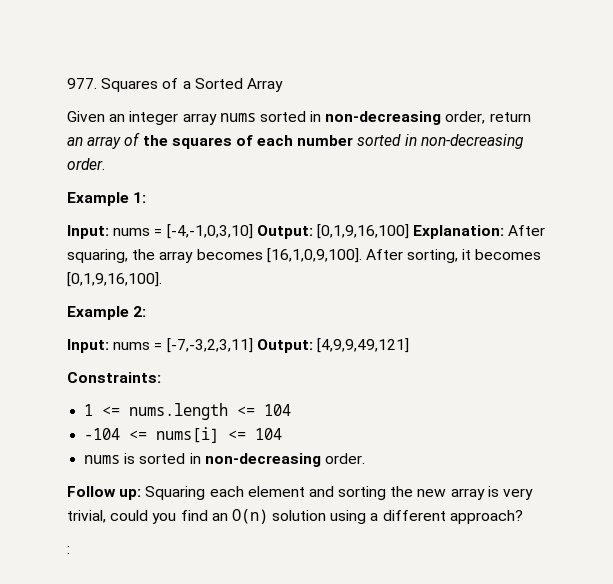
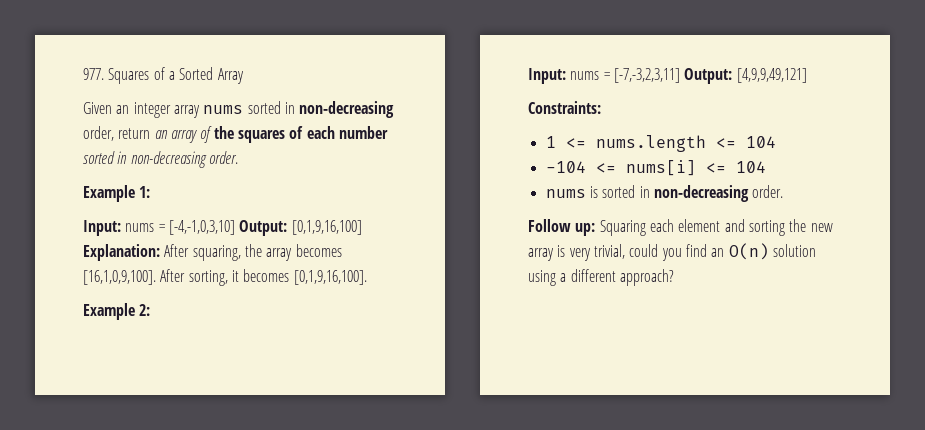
[67,546,70,554] // : -> (674, 277) none

